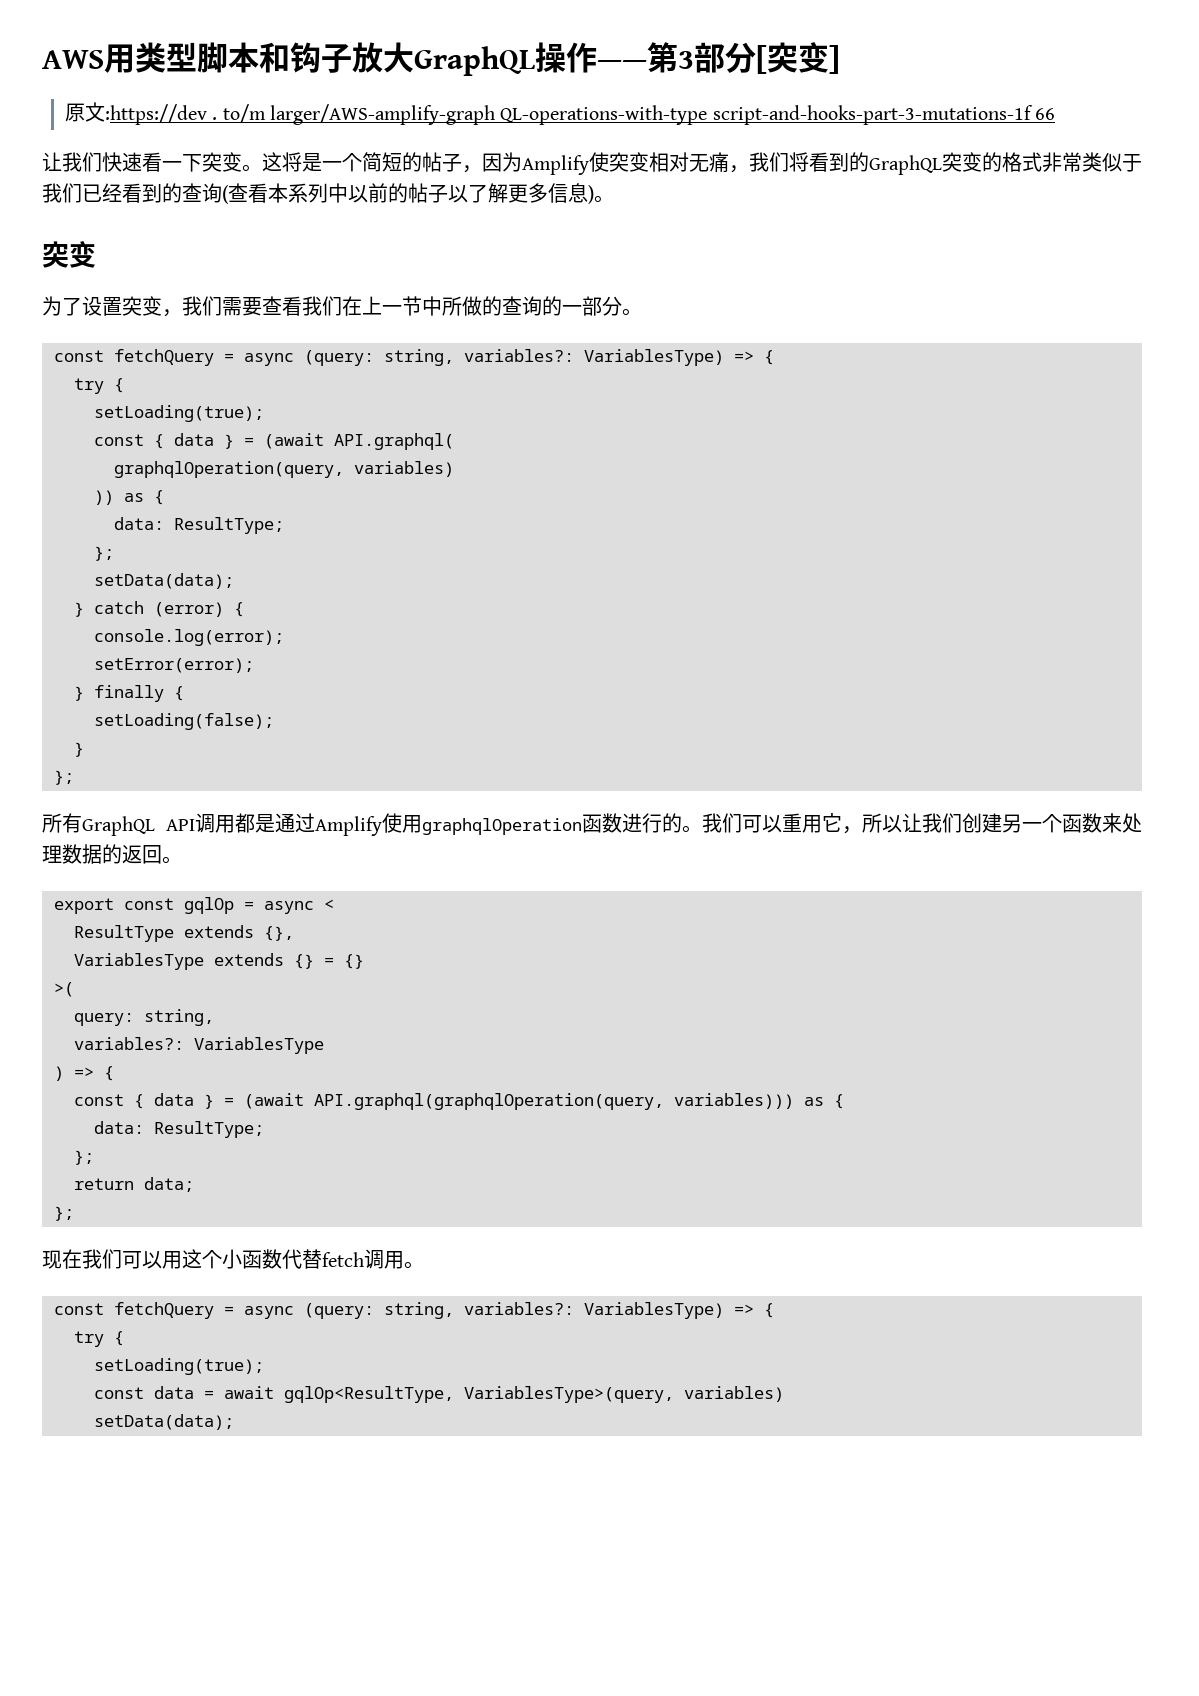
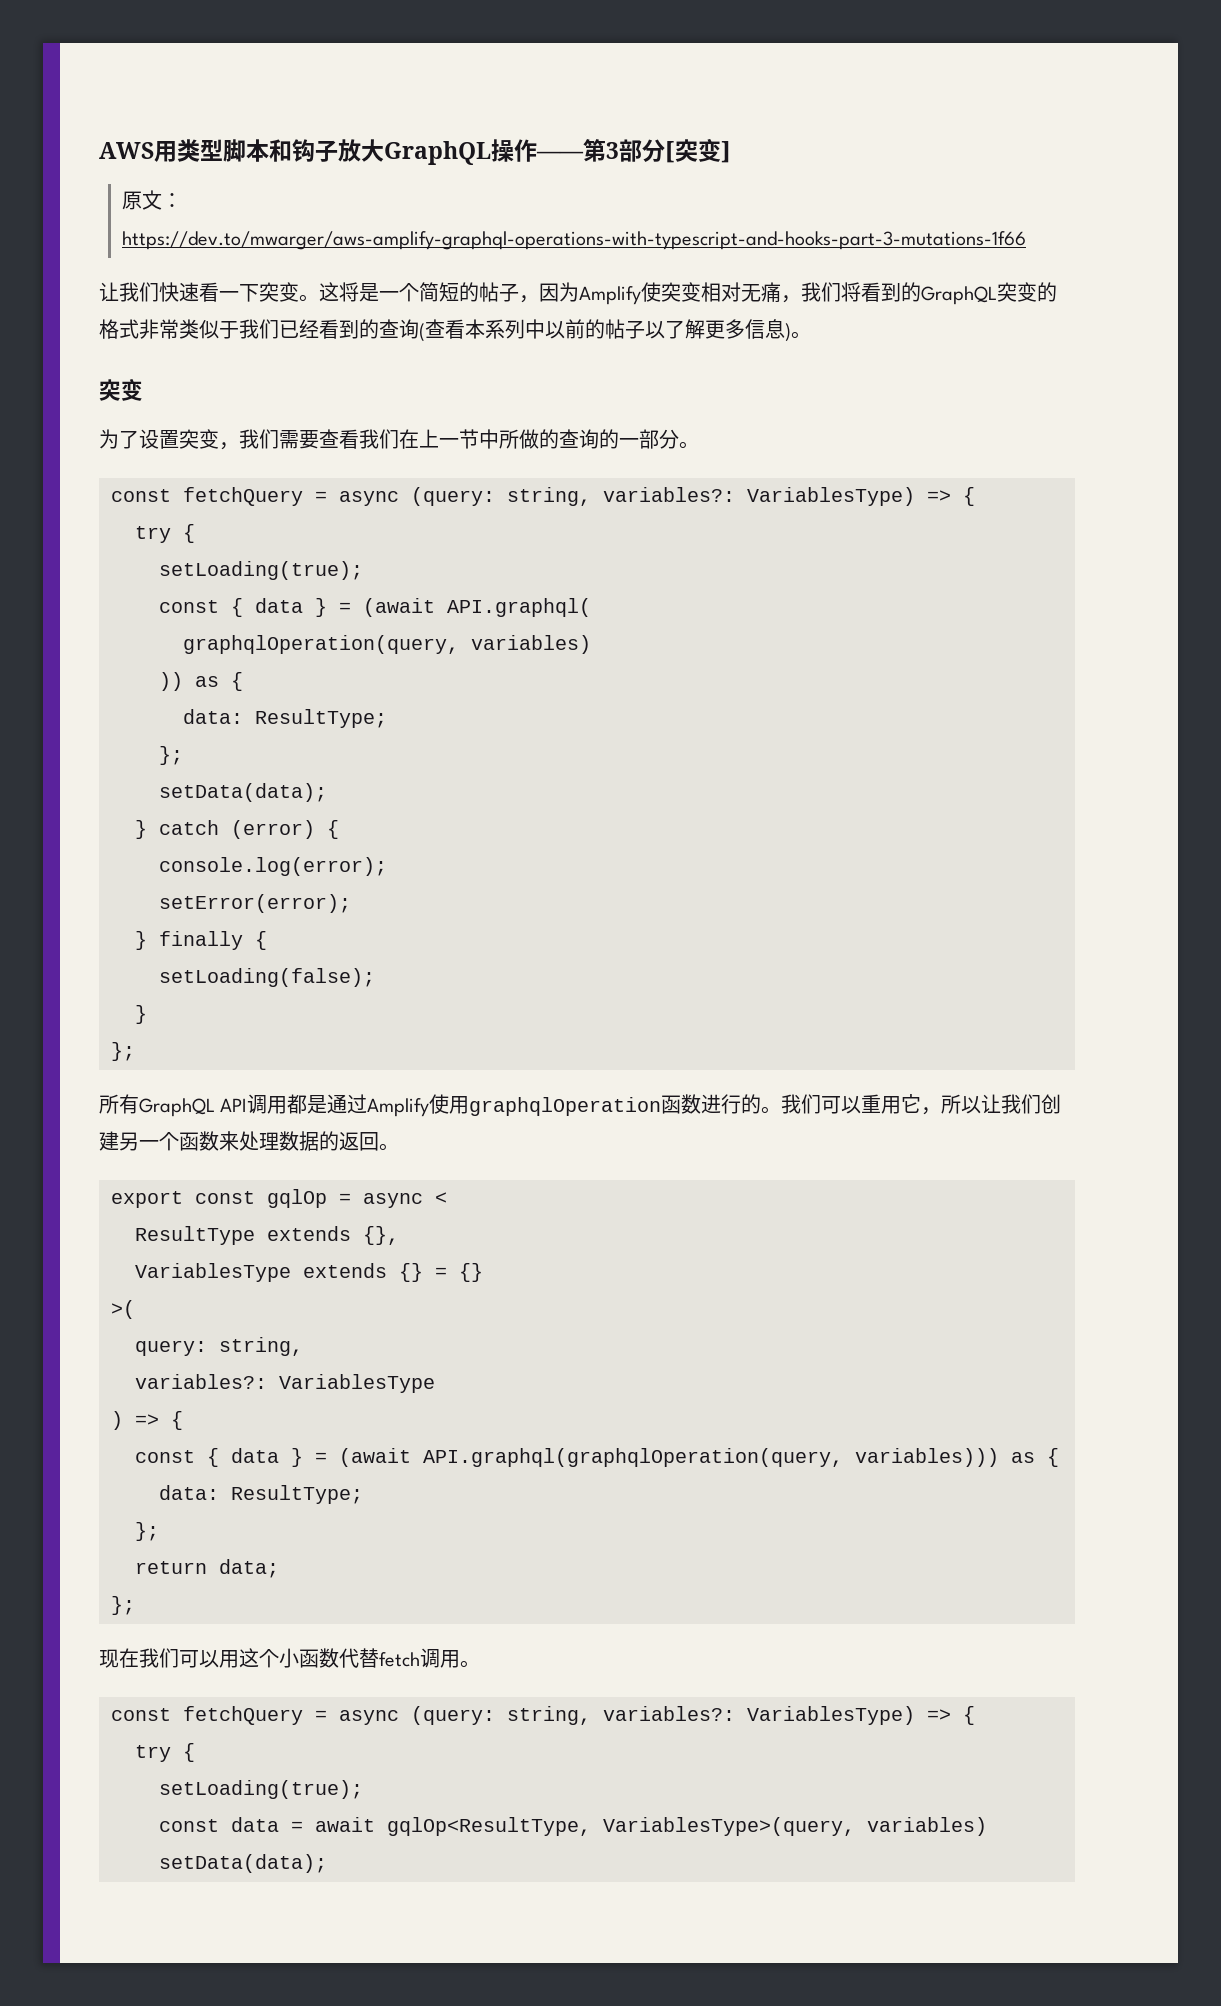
[104,104,1056,125] :https://dev . to/m larger/AWS-amplify-graph QL-operations-with-type script-and-hooks-part-3-mutations-1f 66 -> [161,193,182,208] [121,231,1026,250] ：https://dev.to/mwarger/aws-amplify-graphql-operations-with-typescript-and-hooks-part-3-mutations-1f66

